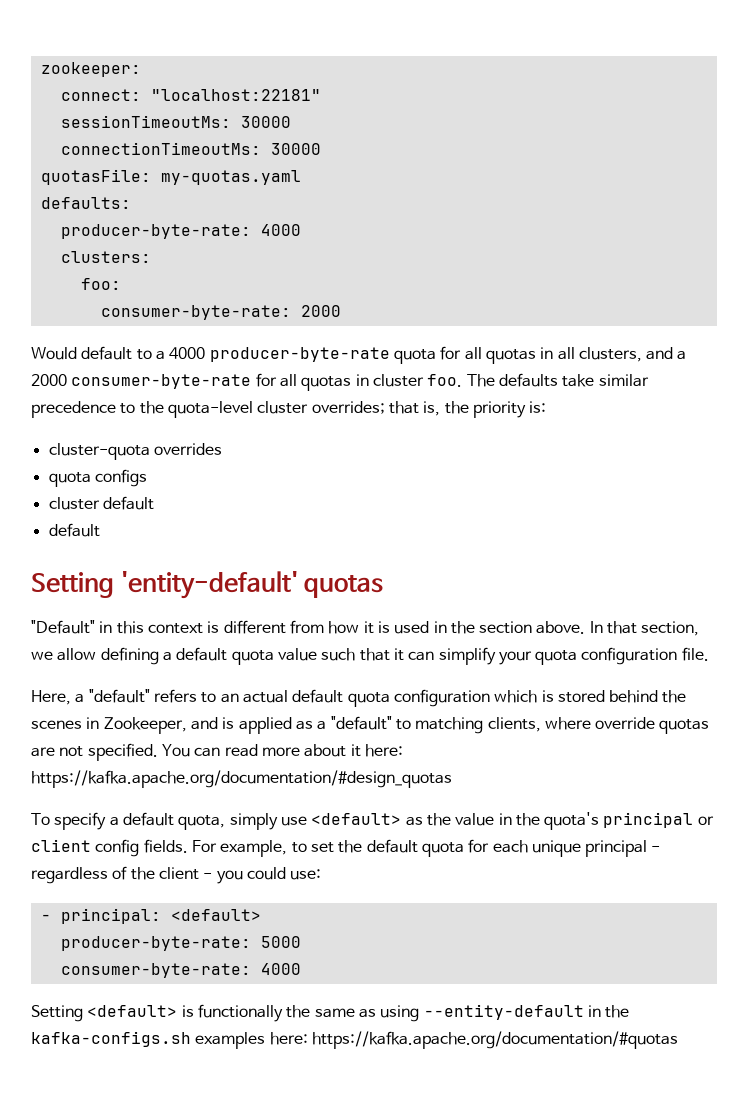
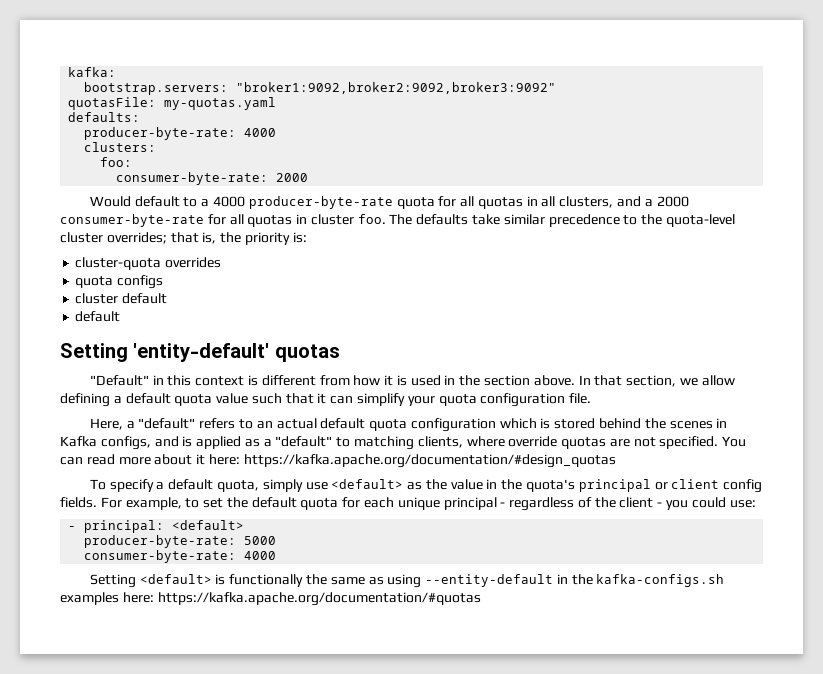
[40,62,141,77] [60,89,321,101] [60,115,291,128] [60,142,321,155] zookeeper: // connect: "localhost:22181" // sessionTimeoutMs: 30000 // connectionTimeoutMs: 30000 -> [68,67,117,77] [84,82,557,95] kafka: // bootstrap.servers: "broker1:9092,broker2:9092,broker3:9092"
[103,717,187,734] Zookeeper, -> [60,436,151,450] Kafka configs,

